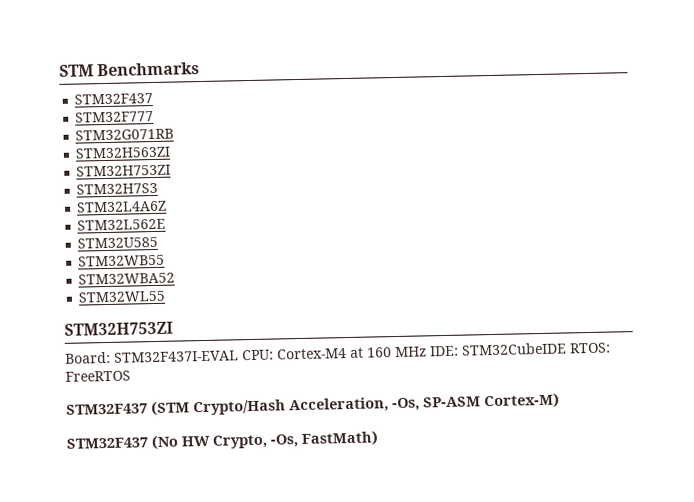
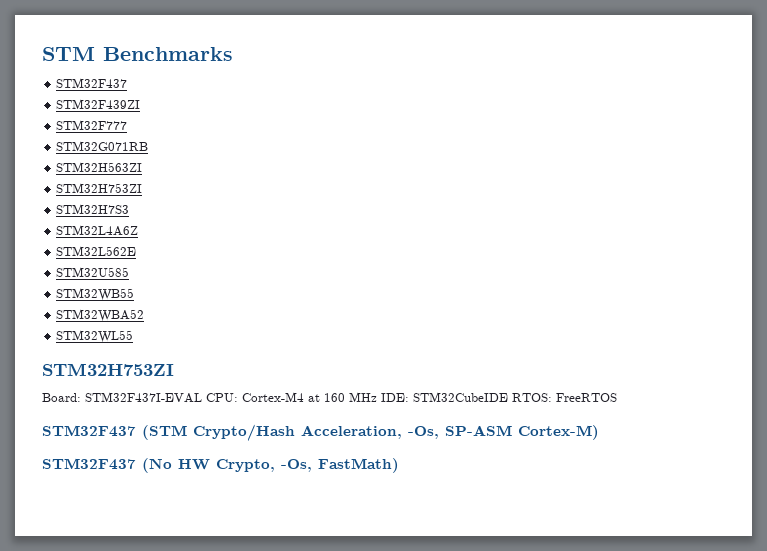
(154, 98) none -> [56,99,141,109] // STM32F439ZI

